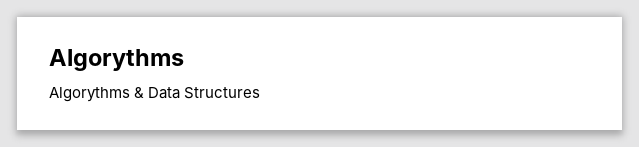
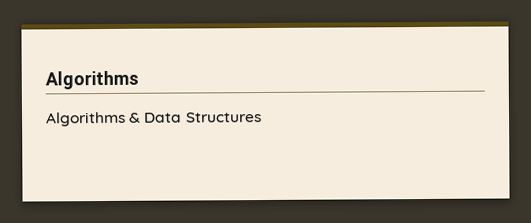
[49,49,184,71] [49,87,130,102] Algorythms // Algorythms -> [45,70,139,90] [46,111,126,127] Algorithms // Algorithms

